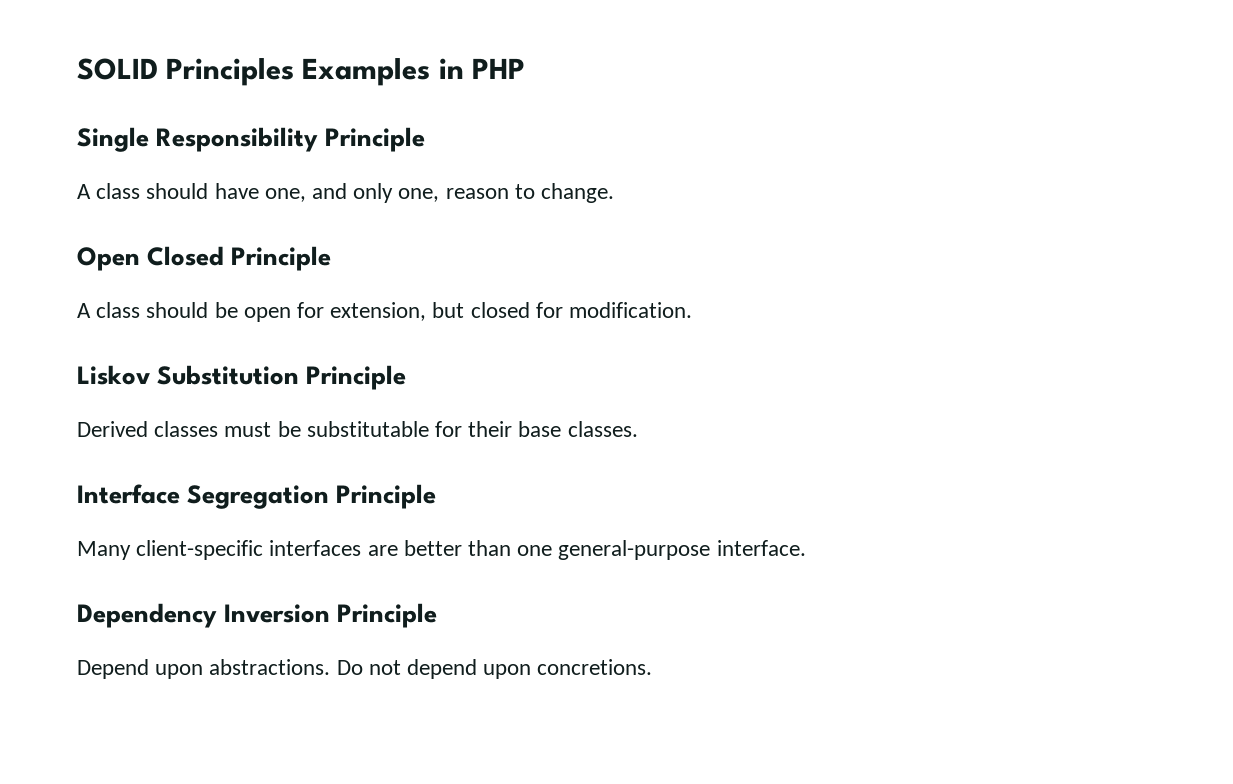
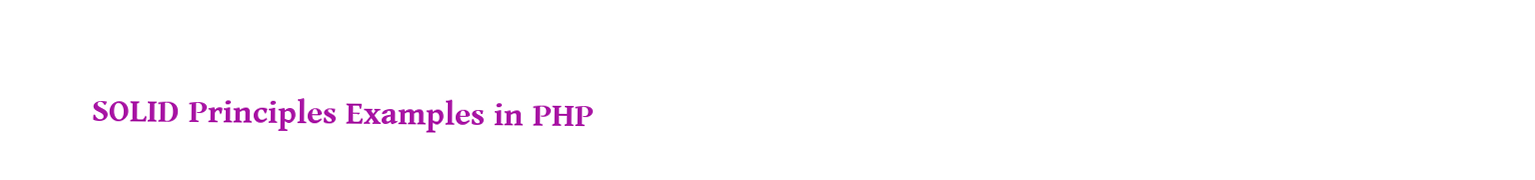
[77,127,426,152] [77,183,615,203] [77,246,332,271] [77,302,693,322] [77,365,407,390] [77,421,638,437] [77,484,437,509] [77,540,806,560] [77,603,438,628] [77,659,653,679] // Single Responsibility Principle // A class should have one, and only one, reason to change. // Open Closed Principle // A class should be open for extension, but closed for modification. // Liskov Substitution Principle // Derived classes must be substitutable for their base classes. // Interface Segregation Principle // Many client-specific interfaces are better than one general-purpose interface. // Dependency Inversion Principle // Depend upon abstractions. Do not depend upon concretions. -> (594, 116) none

